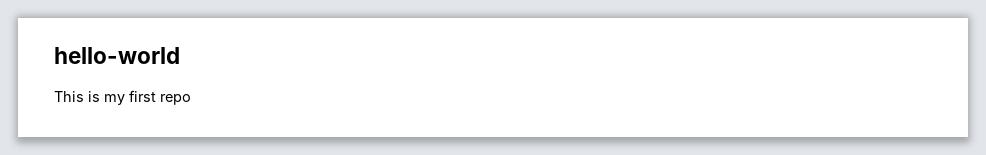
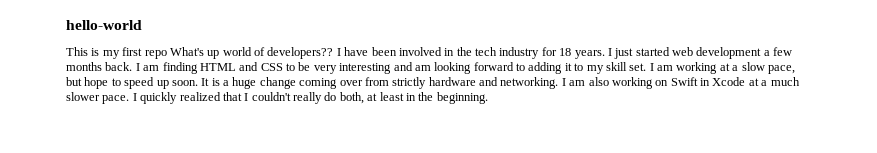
(191, 99) none -> [169,47,793,59] [66,62,795,74] [66,77,800,89] [66,92,488,104] What's up world of developers?? I have been involved in the tech industry for 18 years. I just started web development a few months back. I am finding HTML and CSS to be very interesting and am looking forward to adding it to my skill set. I am working at a slow pace, but hope to speed up soon. It is a huge change coming over from strictly hardware and networking. I am also working on Swift in Xcode at a much slower pace. I quickly realized that I couldn't really do both, at least in the beginning.

